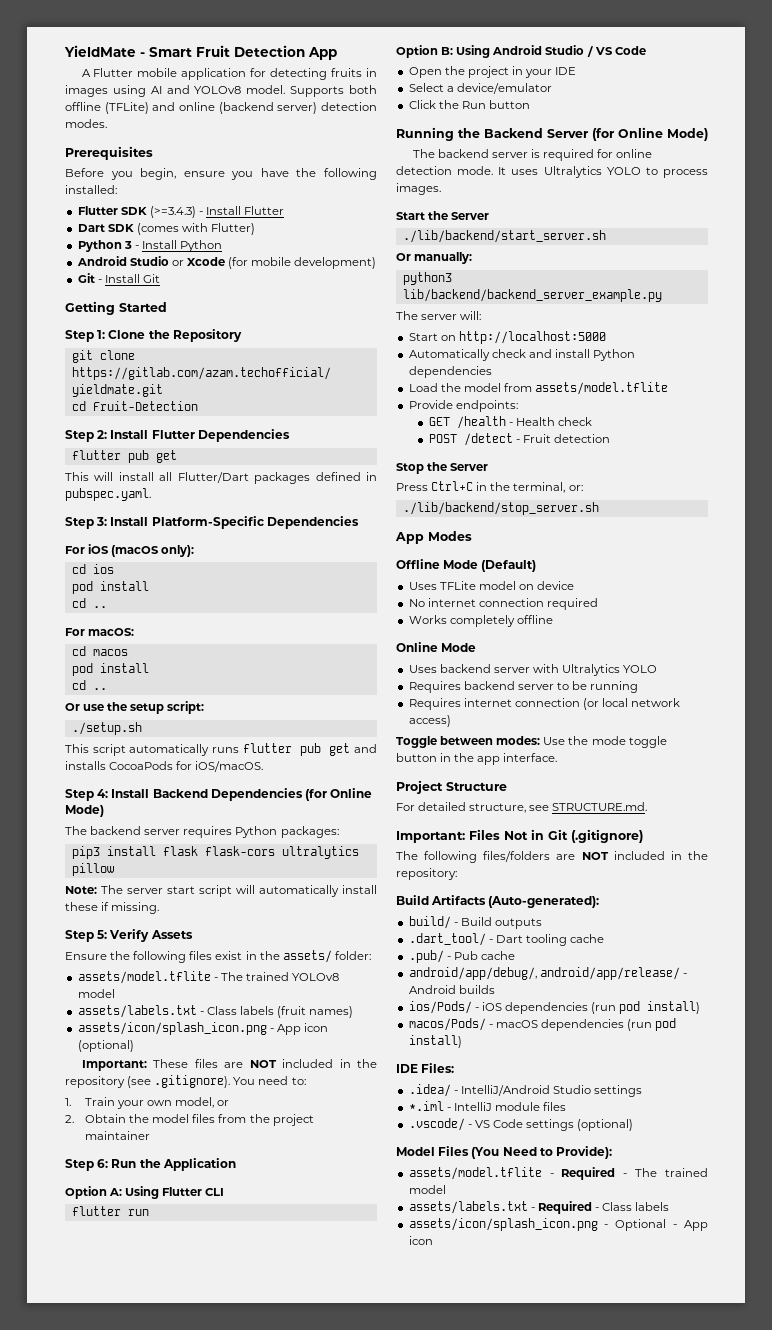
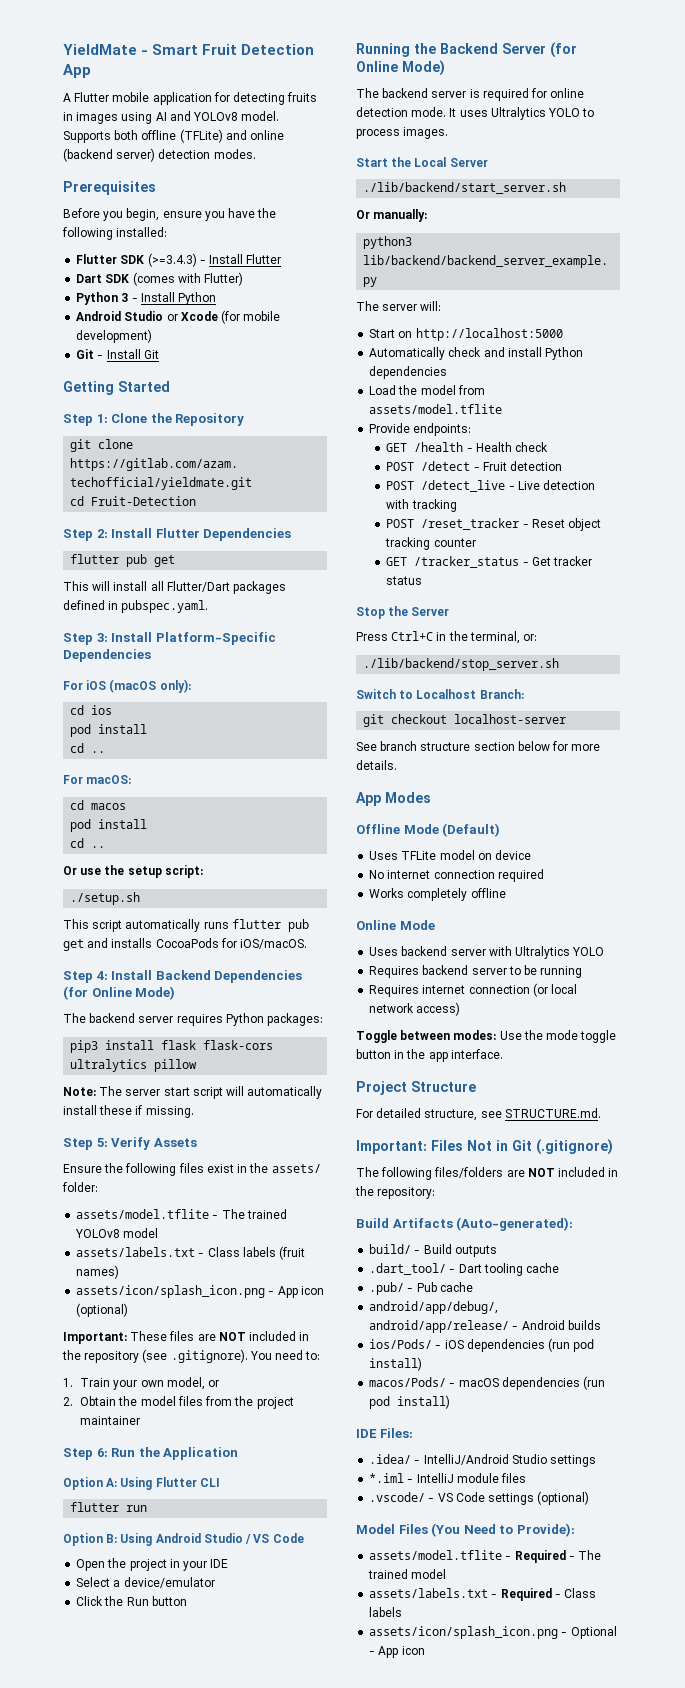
(449, 215) none -> [414,157,447,167] Local
(610, 438) none -> [386,480,595,492] [386,499,457,512] [386,518,601,531] [385,537,476,550] [386,556,592,568] [386,576,423,585] // POST /detect_live - Live detection with tracking // POST /reset_tracker - Reset object tracking counter // GET /tracker_status - Get tracker status
(599, 508) none -> [356,689,524,699] [363,714,567,727] [356,741,601,751] [356,760,397,770] // Switch to Localhost Branch: // git checkout localhost-server // See branch structure section below for more details.

